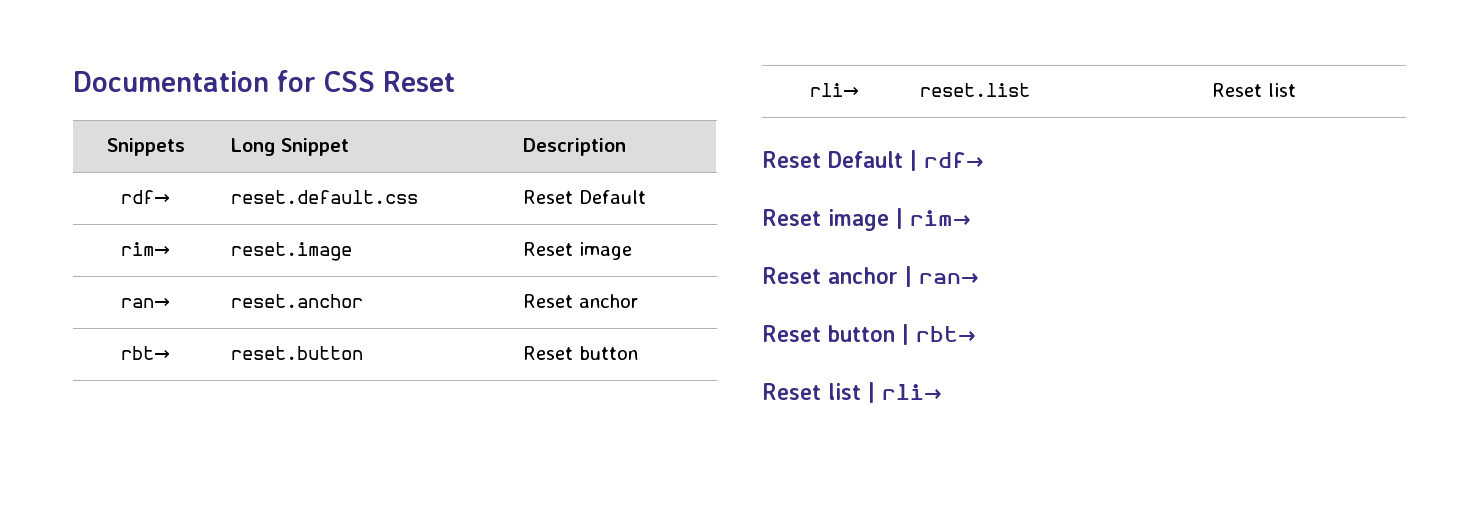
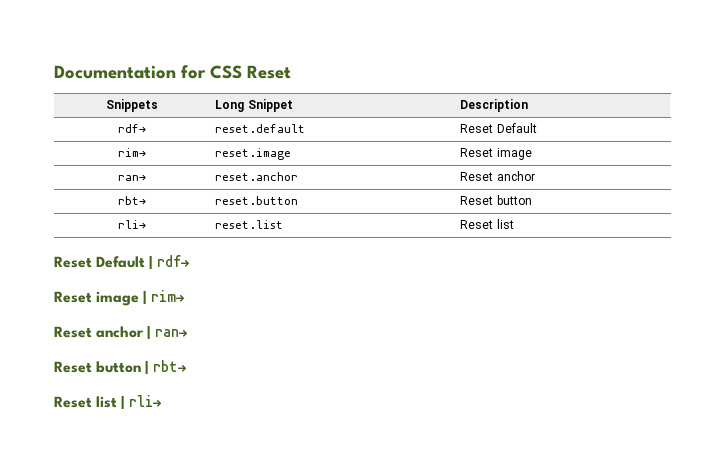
[231,190,419,204] reset.default.css -> [215,124,306,133] reset.default

